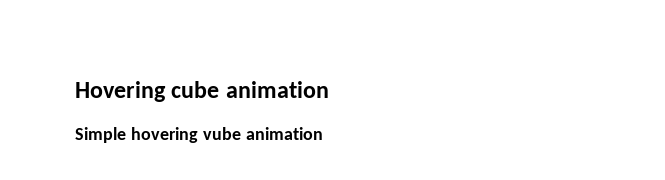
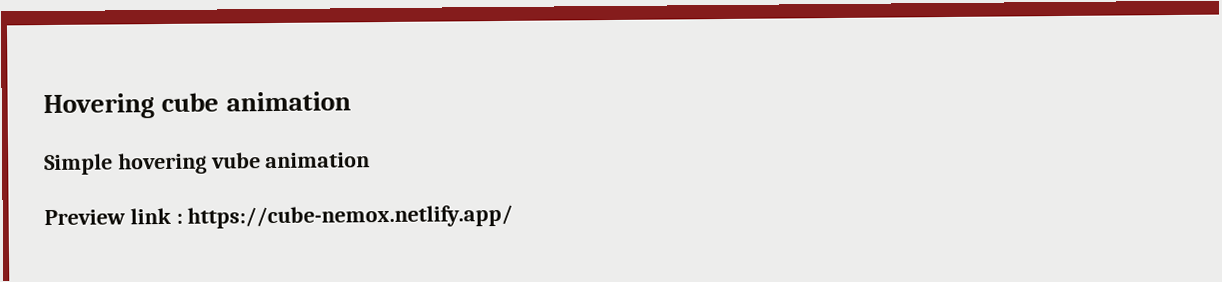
(323, 133) none -> [44,204,514,229] // Preview link : https://cube-nemox.netlify.app/

